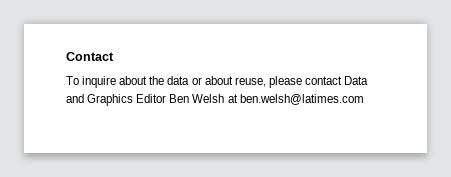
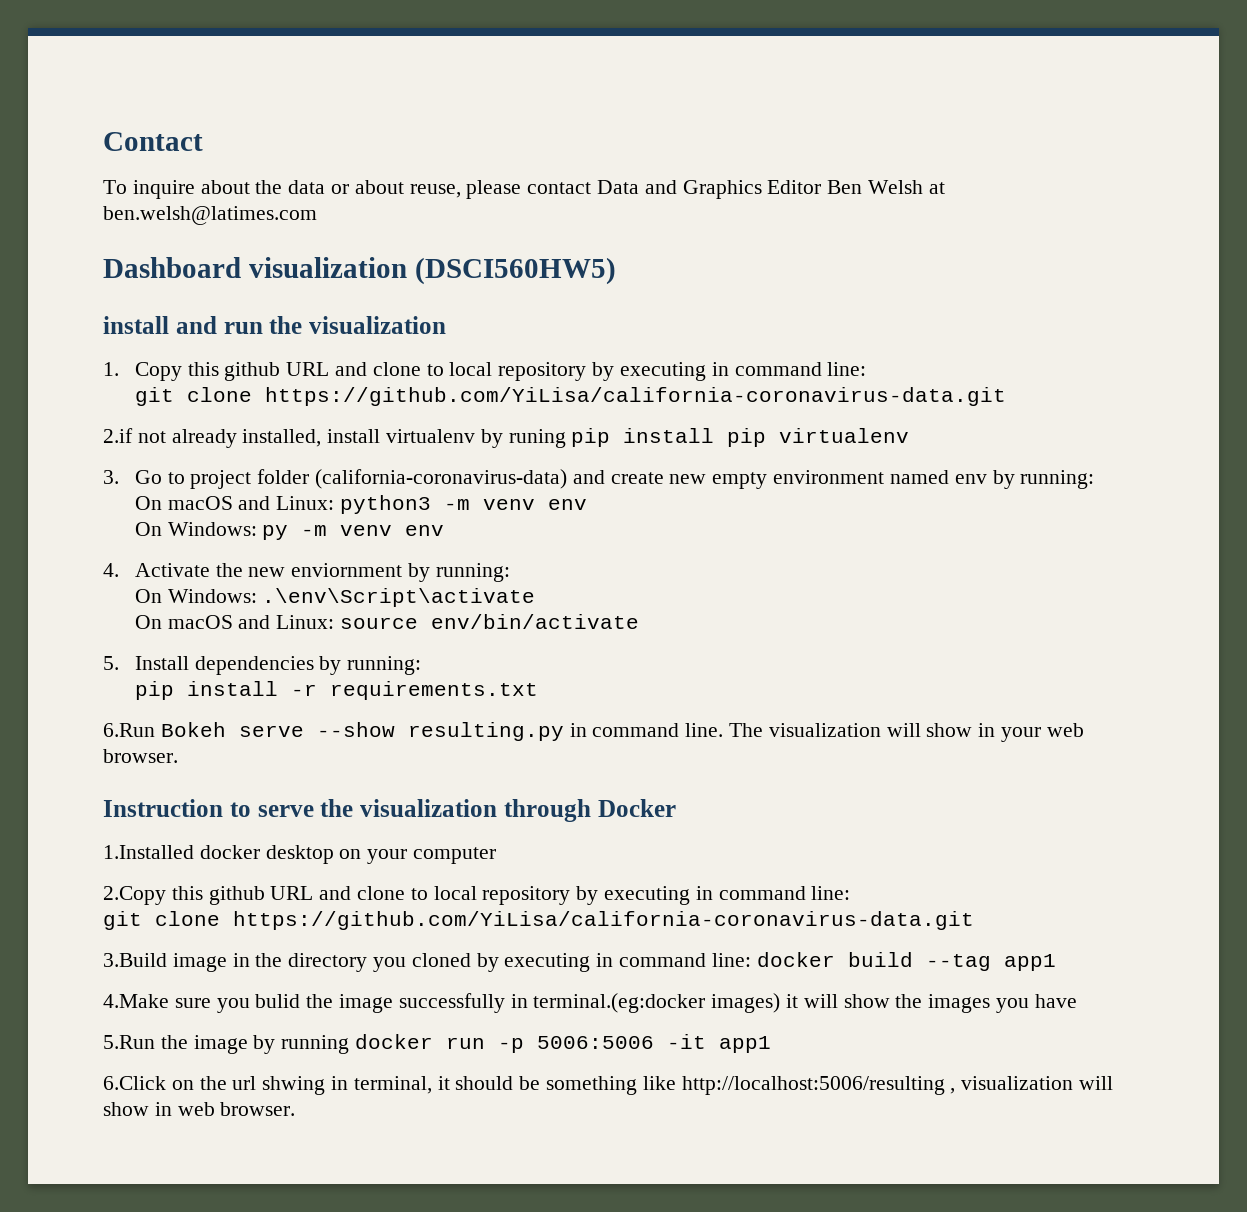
(364, 99) none -> [103,257,616,285] [103,316,446,334] [103,362,867,381] [134,387,1006,406] [103,428,910,448] [103,469,1095,489] [134,495,588,514] [134,522,445,540] [103,563,510,582] [134,588,536,607] [134,614,640,629] [103,656,422,675] [134,681,538,700] [103,722,1084,742] [103,749,178,763] [103,799,676,822] [103,845,497,864] [103,886,851,905] [103,911,974,930] [103,952,1056,972] [103,993,1077,1013] [103,1034,772,1054] [103,1076,1114,1095] [103,1102,296,1116] // Dashboard visualization (DSCI560HW5) // install and run the visualization // 1. Copy this github URL and clone to local repository by executing in command line: // git clone https://github.com/YiLisa/california-coronavirus-data.git // 2.if not already installed, install virtualenv by runing pip install pip virtualenv // 3. Go to project folder (california-coronavirus-data) and create new empty environment named env by running: // On macOS and Linux: python3 -m venv env // On Windows: py -m venv env // 4. Activate the new enviornment by running: // On Windows: .\env\Script\activate // On macOS and Linux: source env/bin/activate // 5. Install dependencies by running: // pip install -r requirements.txt // 6.Run Bokeh serve --show resulting.py in command line. The visualization will show in your web browser. // Instruction to serve the visualization through Docker // 1.Installed docker desktop on your computer // 2.Copy this github URL and clone to local repository by executing in command line: // git clone https://github.com/YiLisa/california-coronavirus-data.git // 3.Build image in the directory you cloned by executing in command line: docker build --tag app1 // 4.Make sure you bulid the image successfully in terminal.(eg:docker images) it will show the images you have // 5.Run the image by running docker run -p 5006:5006 -it app1 // 6.Click on the url shwing in terminal, it should be something like http://localhost:5006/resulting , visualization will show in web browser.

